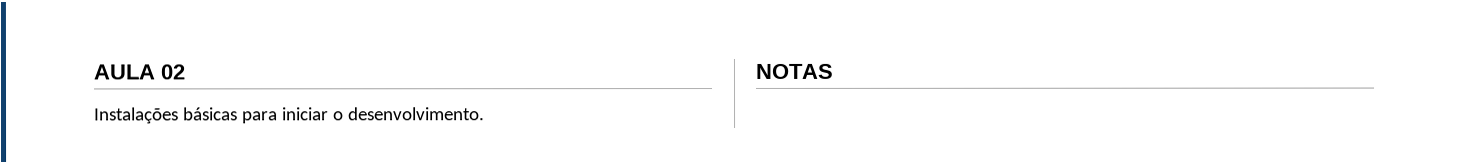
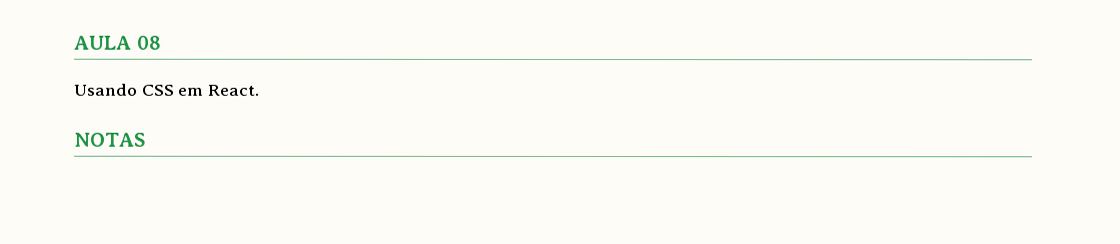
[160,64,185,80] [94,107,485,124] 02 // Instalações básicas para iniciar o desenvolvimento. -> [136,35,162,50] [74,83,261,96] 08 // Usando CSS em React.

